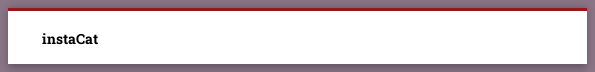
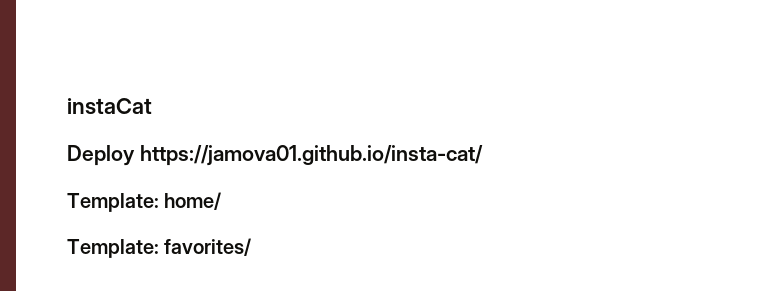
(98, 39) none -> [67,145,483,166] [67,192,222,212] [67,238,252,258] // Deploy https://jamova01.github.io/insta-cat/ // Template: home/ // Template: favorites/

